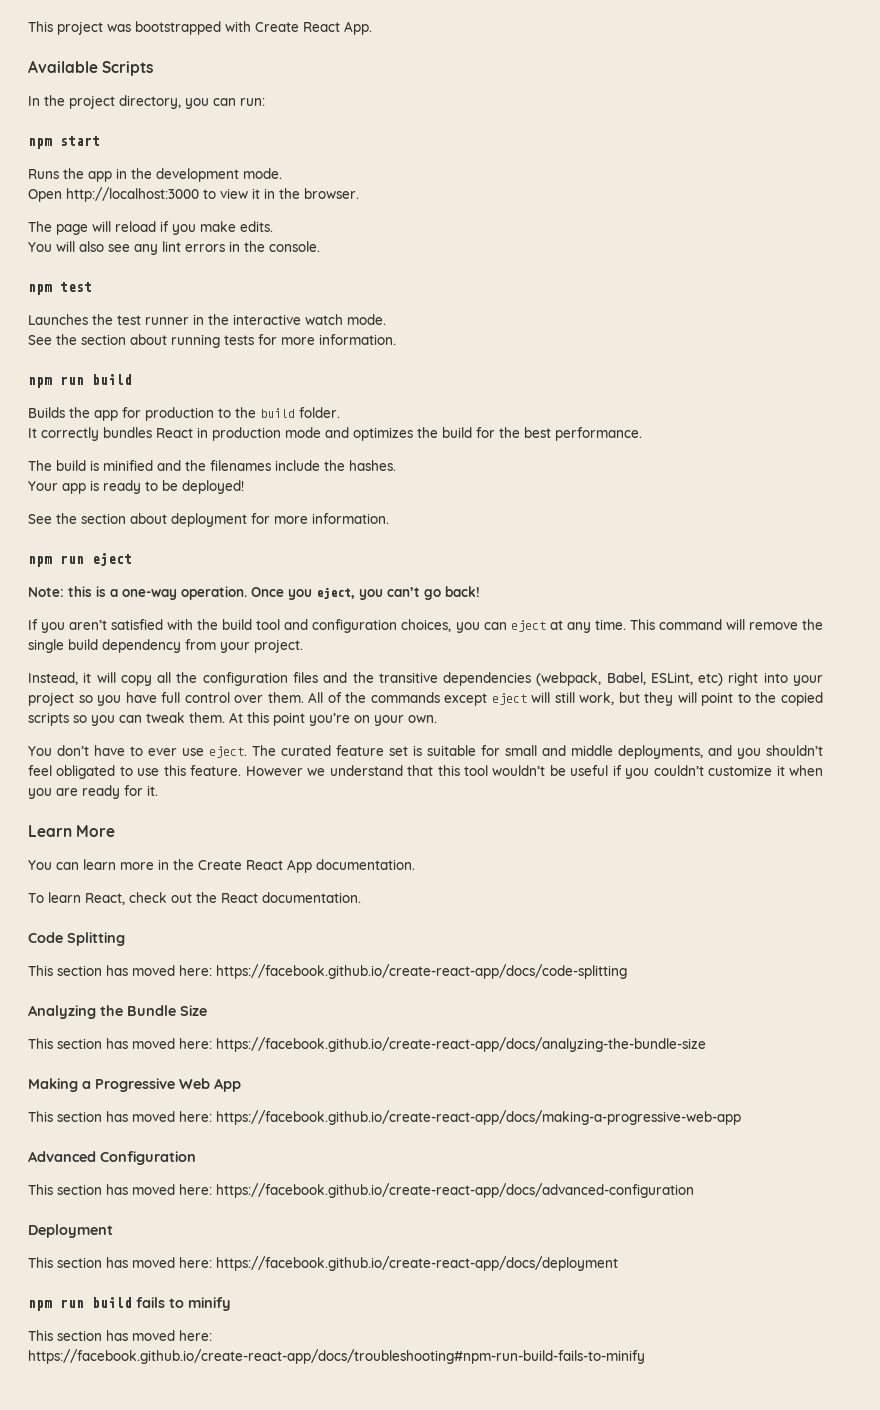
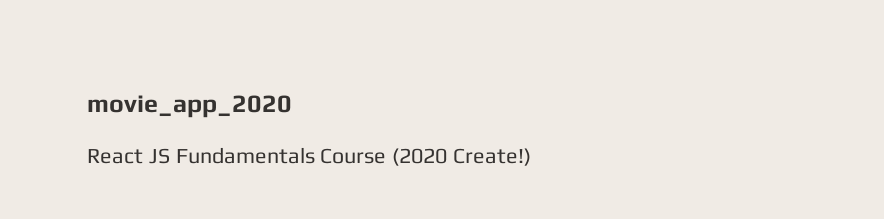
[28,21,372,35] [28,60,154,76] [28,95,265,109] [28,136,100,149] [28,168,282,182] [28,187,359,202] [28,221,273,235] [28,241,320,255] [28,282,92,295] [28,314,386,325] [28,334,396,348] [28,374,132,388] [28,407,340,421] [28,427,642,441] [28,460,396,471] [28,480,244,494] [28,513,389,527] [28,553,132,567] [28,586,480,600] [28,619,823,633] [28,639,303,653] [28,672,824,686] [28,692,823,706] [28,712,437,726] [28,745,823,759] [28,765,824,779] [28,785,158,799] [28,825,116,837] [28,859,415,873] [28,892,361,905] [28,932,125,946] [28,964,627,979] [28,1005,207,1019] [28,1037,706,1052] [28,1078,241,1092] [28,1110,741,1125] [28,1151,196,1165] [28,1183,694,1198] [28,1224,113,1238] [28,1256,618,1271] [28,1297,231,1311] [28,1330,212,1341] [28,1349,645,1364] This project was bootstrapped with Create React App. // Available Scripts // In the project directory, you can run: // npm start // Runs the app in the development mode. // Open http://localhost:3000 to view it in the browser. // The page will reload if you make edits. // You will also see any lint errors in the console. // npm test // Launches the test runner in the interactive watch mode. // See the section about running tests for more information. // npm run build // Builds the app for production to the build folder. // It correctly bundles React in production mode and optimizes the build for the best performance. // The build is minified and the filenames include the hashes. // Your app is ready to be deployed! // See the section about deployment for more information. // npm run eject // Note: this is a one-way operation. Once you eject, you can’t go back! // If you aren’t satisfied with the build tool and configuration choices, you can eject at any time. This command will remove the single build dependency from your project. // Instead, it will copy all the configuration files and the transitive dependencies (webpack, Babel, ESLint, etc) right into your project so you have full control over them. All of the commands except eject will still work, but they will point to the copied scripts so you can tweak them. At this point you’re on your own. // You don’t have to ever use eject. The curated feature set is suitable for small and middle deployments, and you shouldn’t feel obligated to use this feature. However we understand that this tool wouldn’t be useful if you couldn’t customize it when you are ready for it. // Learn More // You can learn more in the Create React App documentation. // To learn React, check out the React documentation. // Code Splitting // This section has moved here: https://facebook.github.io/create-react-app/docs/code-splitting // Analyzing the Bundle Size // This section has moved here: https://facebook.github.io/create-react-app/docs/analyzing-the-bundle-size // Making a Progressive Web App // This section has moved here: https://facebook.github.io/create-react-app/docs/making-a-progressive-web-app // Advanced Configuration // This section has moved here: https://facebook.github.io/create-react-app/docs/advanced-configuration // Deployment // This section has moved here: https://facebook.github.io/create-react-app/docs/deployment // npm run build fails to minify // This section has moved here: https://facebook.github.io/create-react-app/docs/troubleshooting#npm-run-build-fails-to-minify -> [87,95,292,118] [87,147,532,166] movie_app_2020 // React JS Fundamentals Course (2020 Create!)

